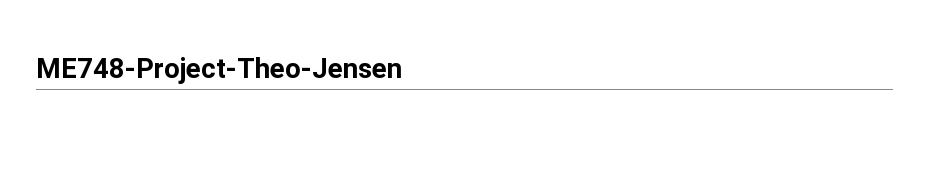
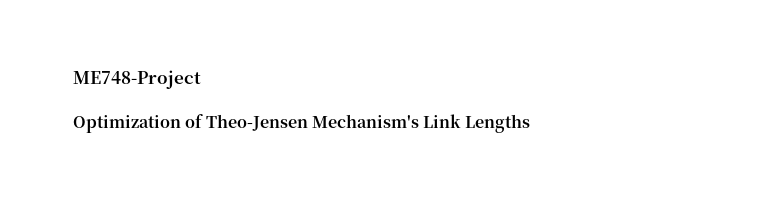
[36,57,402,84] ME748-Project-Theo-Jensen -> [73,70,201,89] [73,114,530,133] ME748-Project // Optimization of Theo-Jensen Mechanism's Link Lengths

